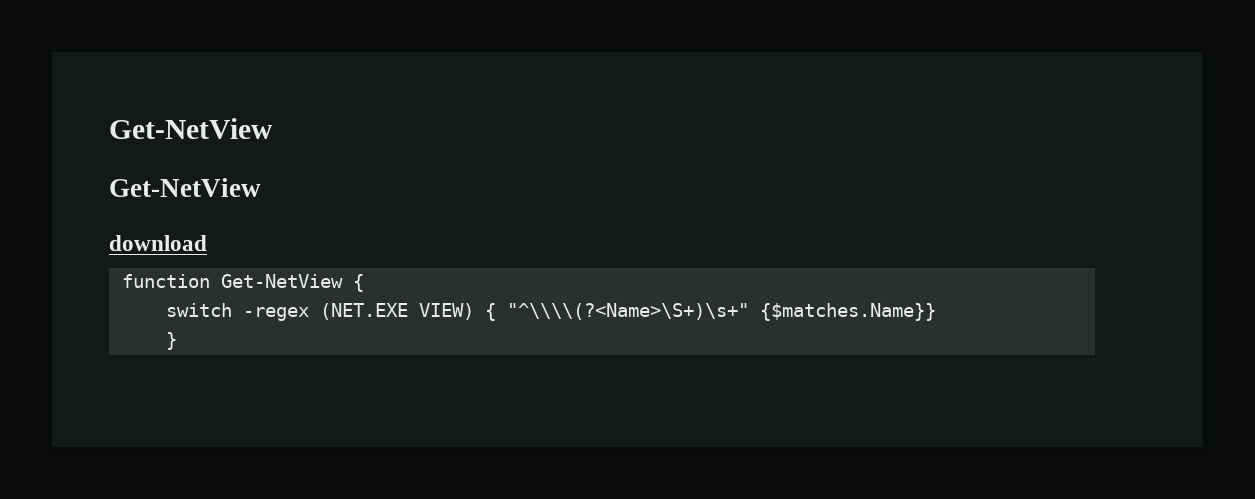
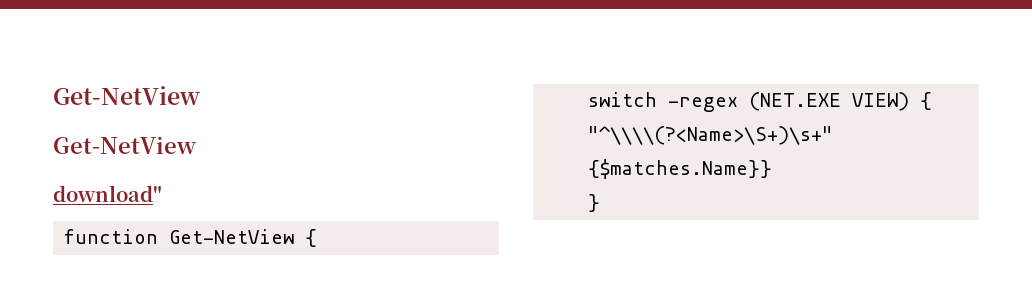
[109,235,207,251] download -> [53,185,162,202] download"

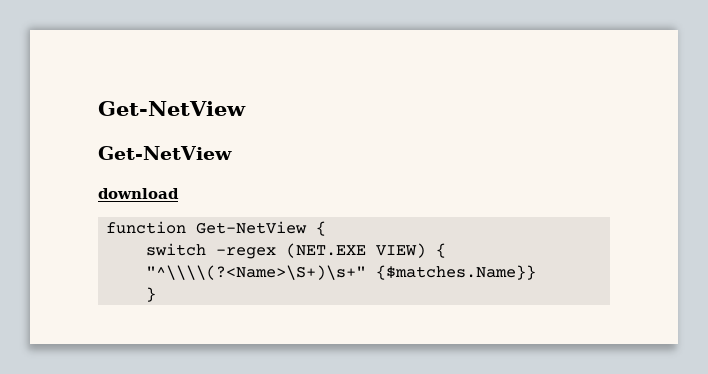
[53,185,162,202] download" -> [98,188,179,199] download

